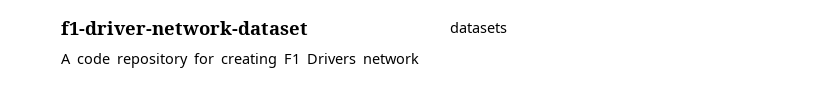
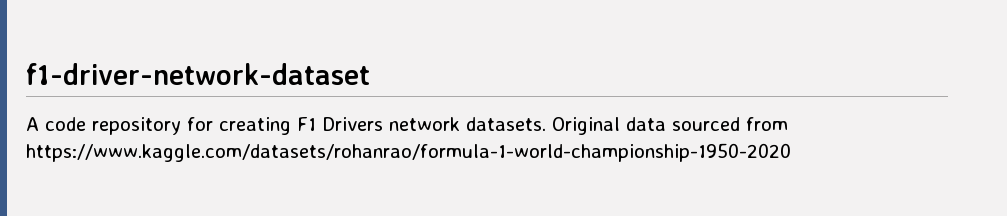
[450,22,507,33] datasets -> [466,117,788,135] [26,143,791,162] datasets. Original data sourced from https://www.kaggle.com/datasets/rohanrao/formula-1-world-championship-1950-2020

